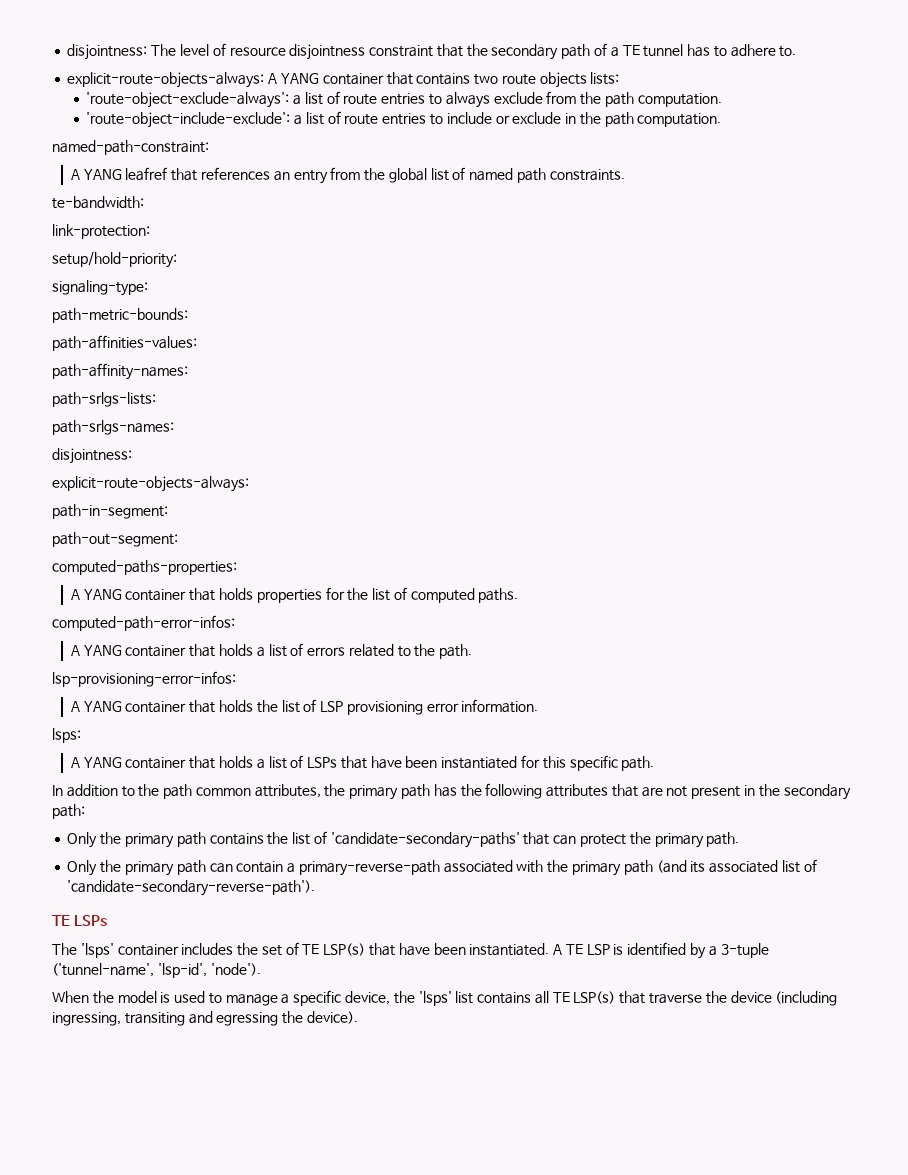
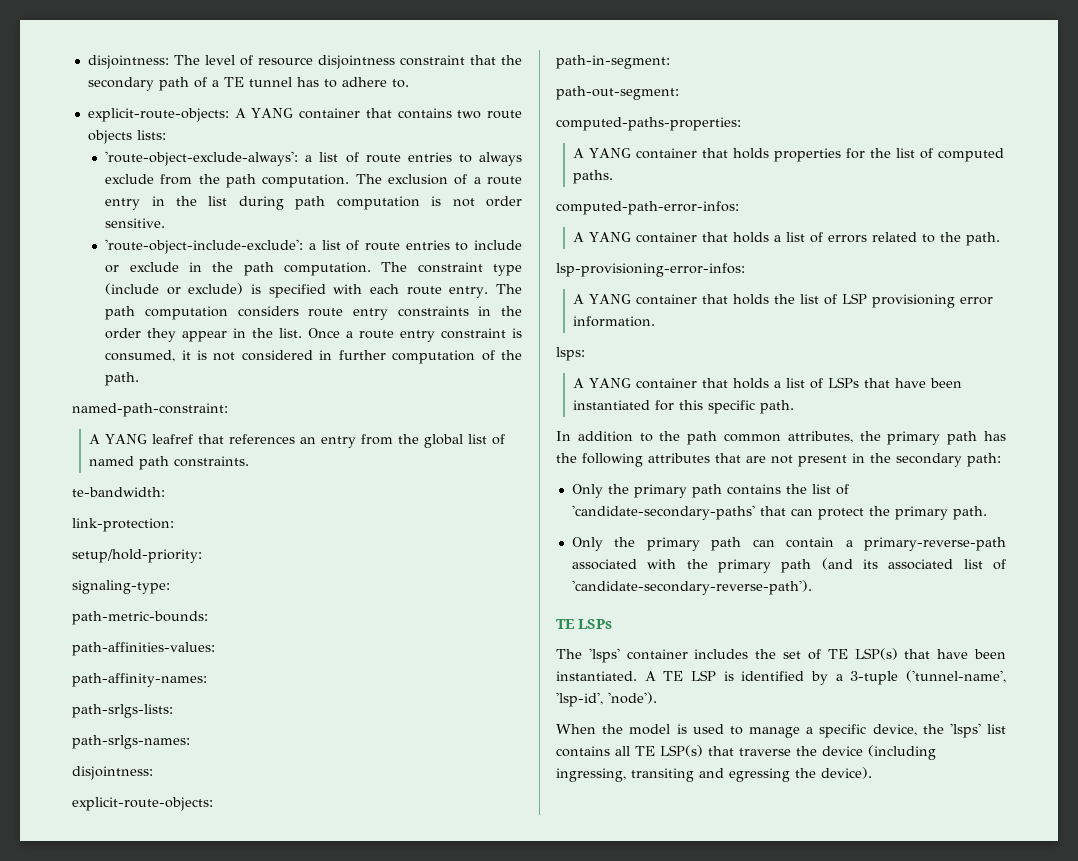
[67,72,265,88] explicit-route-objects-always: -> [87,108,229,122] explicit-route-objects:
(722, 100) none -> [355,174,523,185] [105,196,522,210] [105,218,166,228] The exclusion of a route entry in the list during path computation is not order sensitive.
(722, 120) none -> [381,262,522,276] [105,283,522,298] [105,306,522,320] [105,328,522,342] [105,350,522,364] [105,372,140,386] The constraint type (include or exclude) is specified with each route entry. The path computation considers route entry constraints in the order they appear in the list. Once a route entry constraint is consumed, it is not considered in further computation of the path.
[52,476,249,492] explicit-route-objects-always: -> [72,797,213,811] explicit-route-objects:

